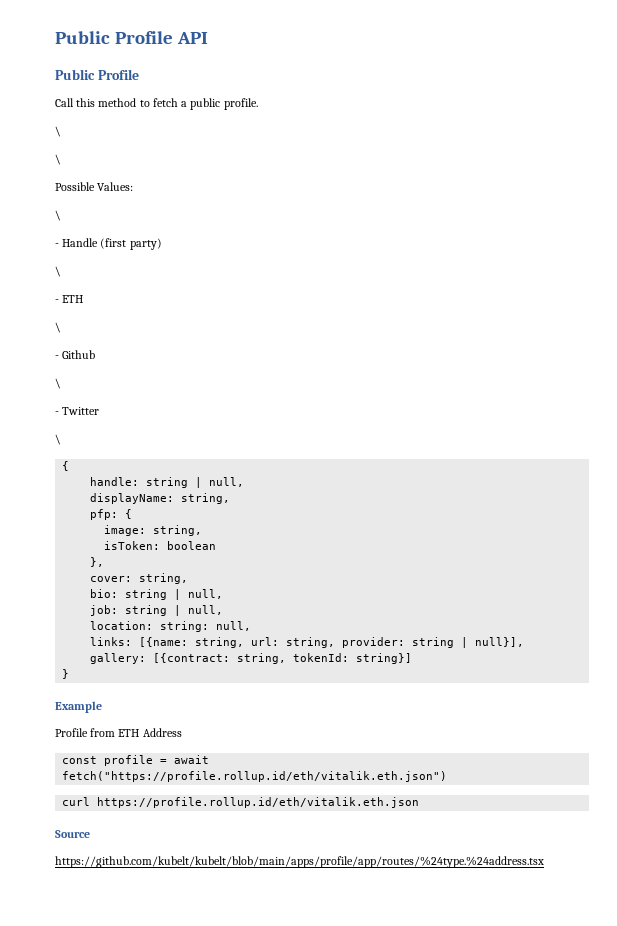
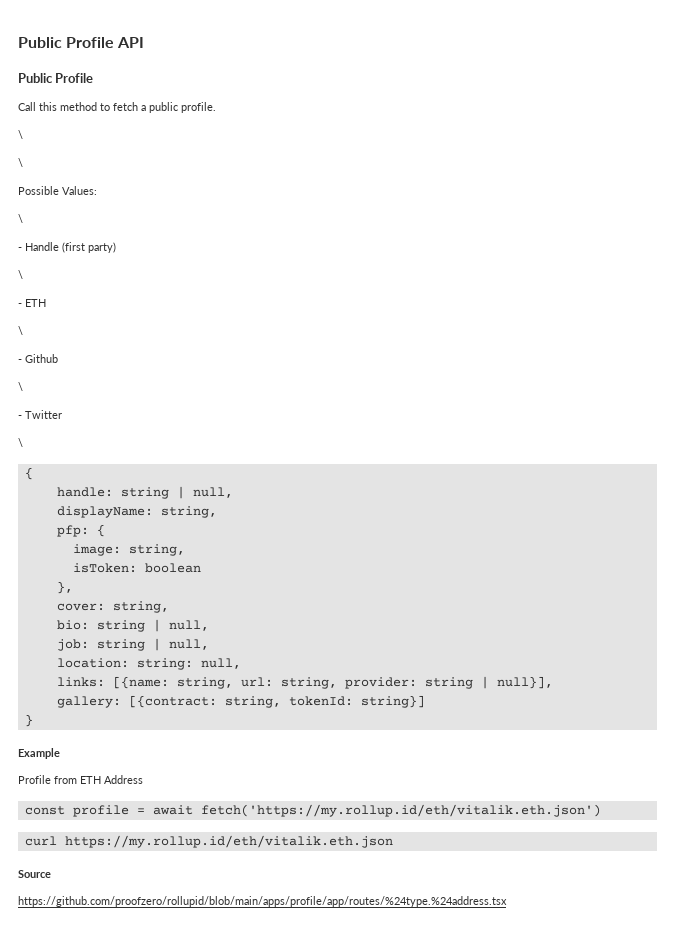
[62,771,448,782] fetch("https://profile.rollup.id/eth/vitalik.eth.json") -> [200,804,601,817] fetch('https://my.rollup.id/eth/vitalik.eth.json')
[97,797,420,808] https://profile.rollup.id/eth/vitalik.eth.json -> [64,835,393,848] https://my.rollup.id/eth/vitalik.eth.json
[55,856,544,868] https://github.com/kubelt/kubelt/blob/main/apps/profile/app/routes/%24type.%24address.tsx -> [18,896,507,907] https://github.com/proofzero/rollupid/blob/main/apps/profile/app/routes/%24type.%24address.tsx

